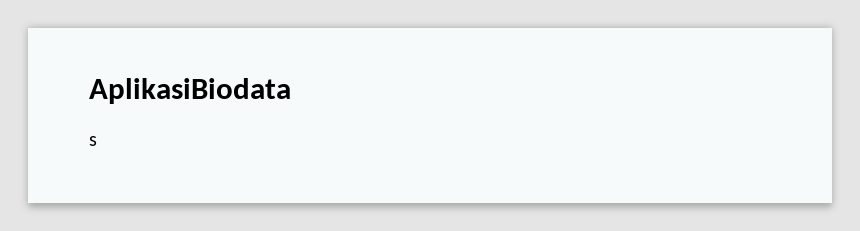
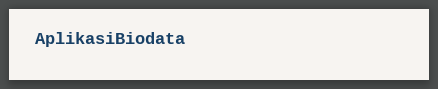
[89,136,97,146] // s -> (185, 39) none

